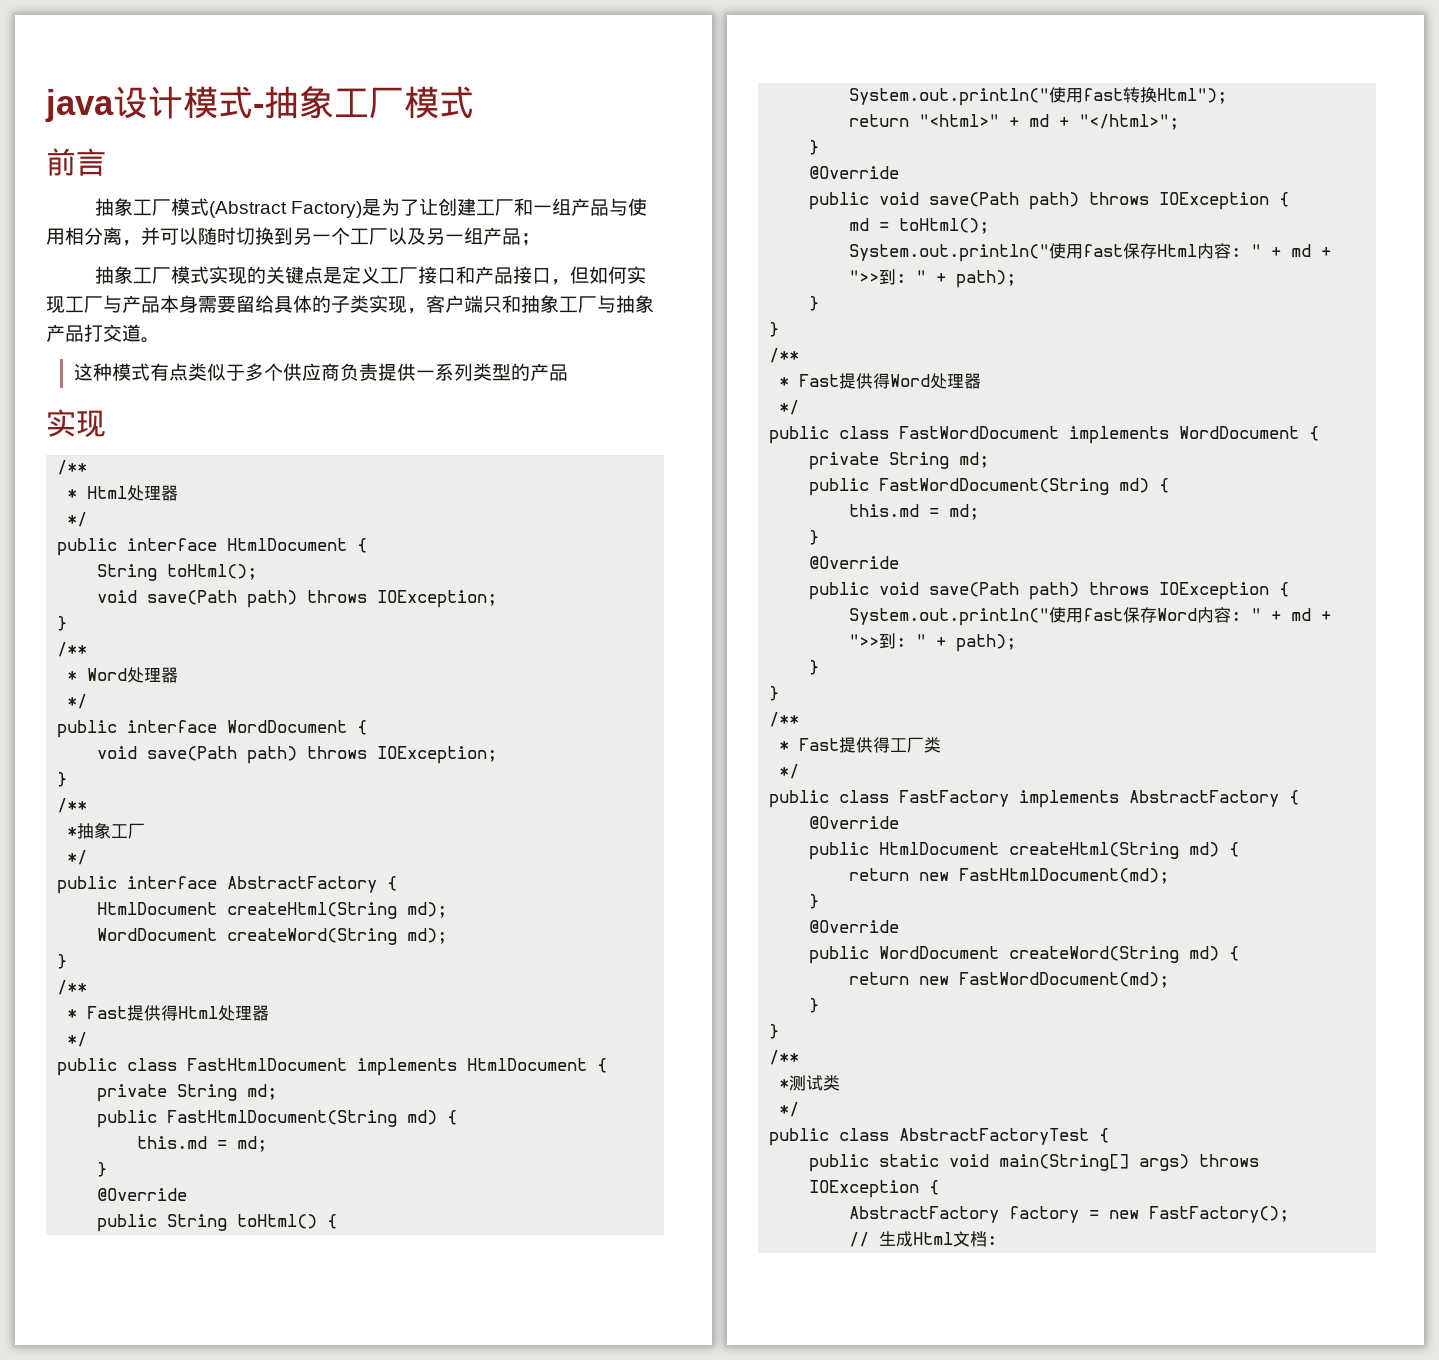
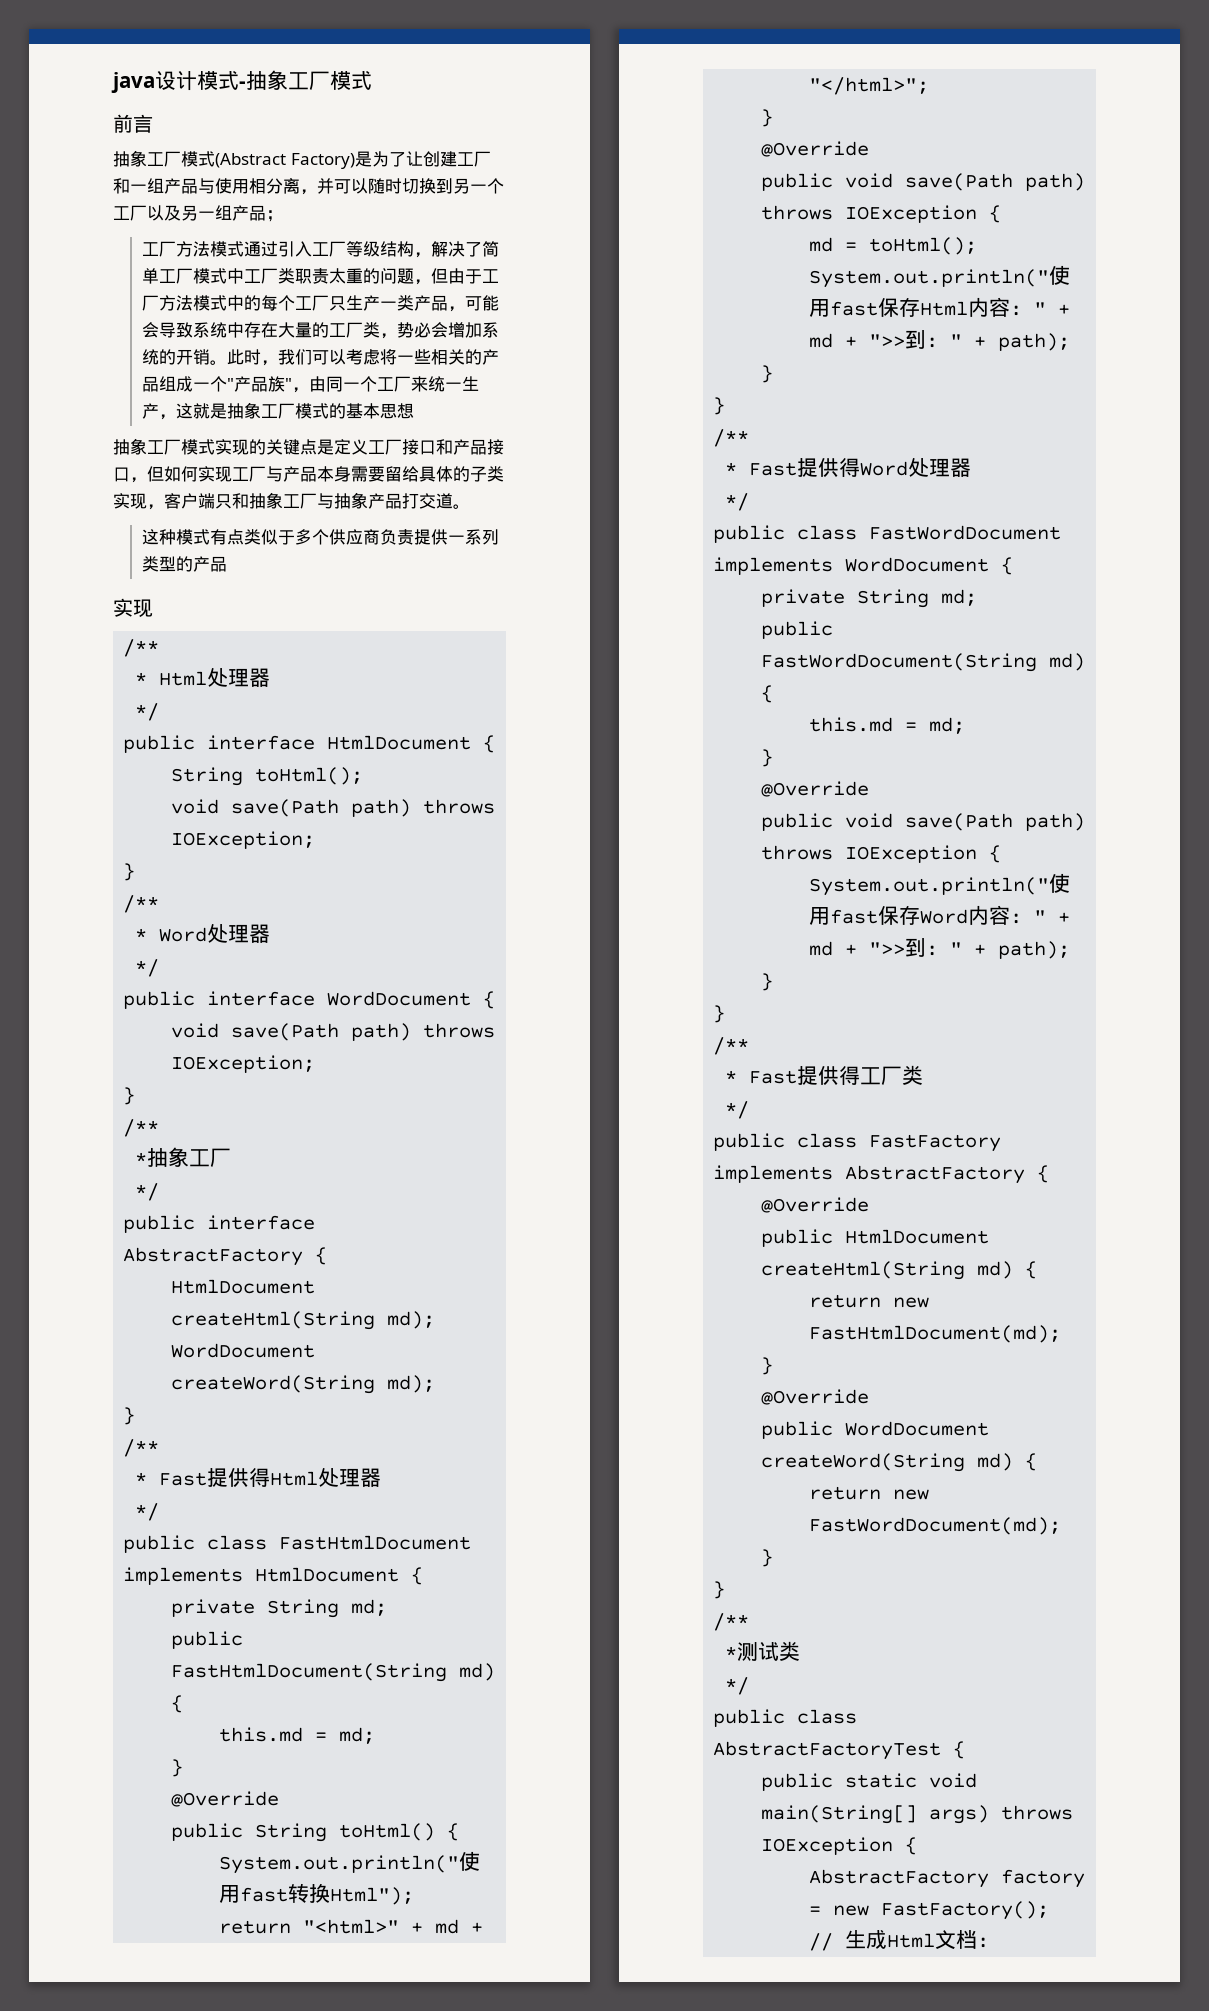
(540, 239) none -> [141,241,499,258] [141,268,499,285] [141,295,499,312] [141,322,499,339] [141,349,499,366] [141,376,479,393] [141,402,414,420] // 工厂方法模式通过引入工厂等级结构，解决了简单工厂模式中工厂类职责太重的问题，但由于工厂方法模式中的每个工厂只生产一类产品，可能会导致系统中存在大量的工厂类，势必会增加系统的开销。此时，我们可以考虑将一些相关的产品组成一个"产品族"，由同一个工厂来统一生产，这就是抽象工厂模式的基本思想

